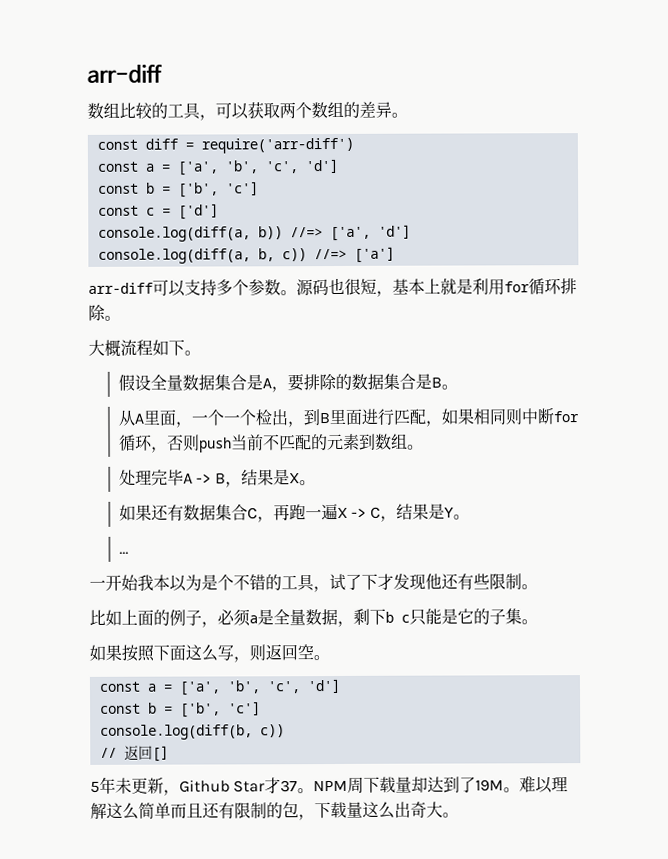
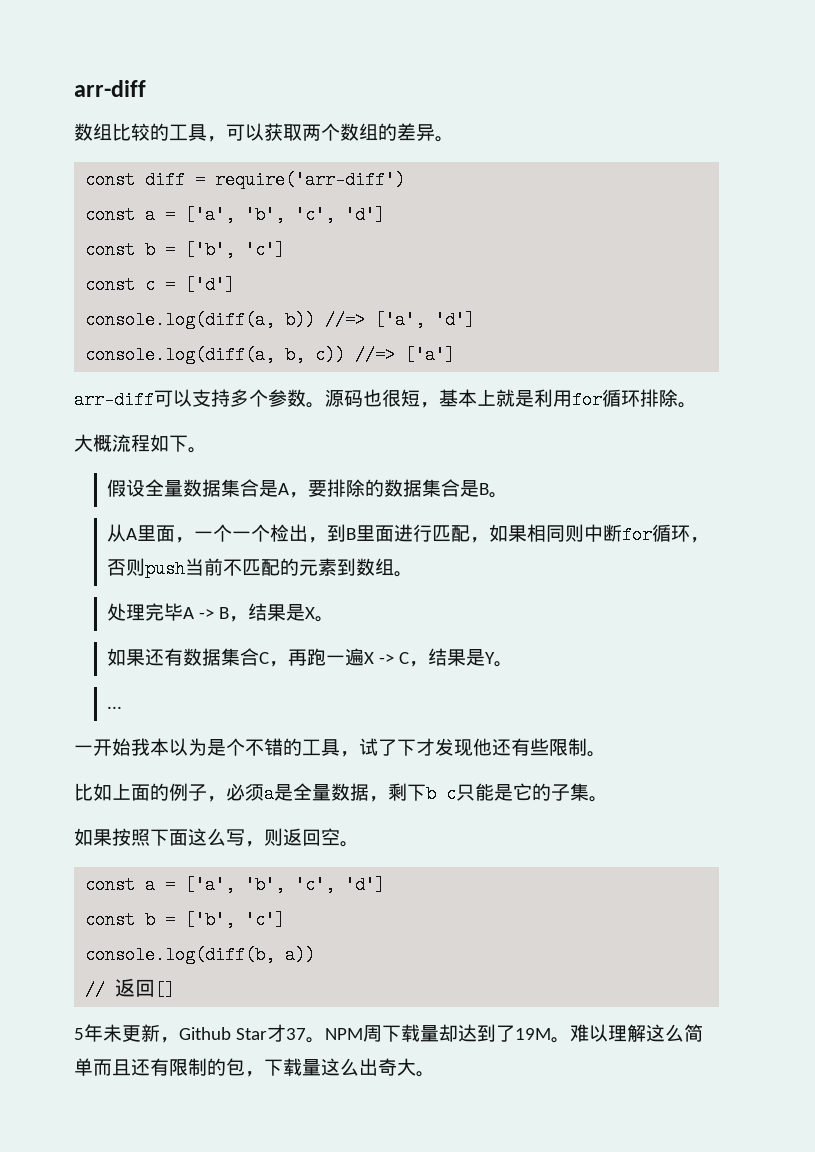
[259,724,285,738] c)) -> [285,946,316,964] a))

